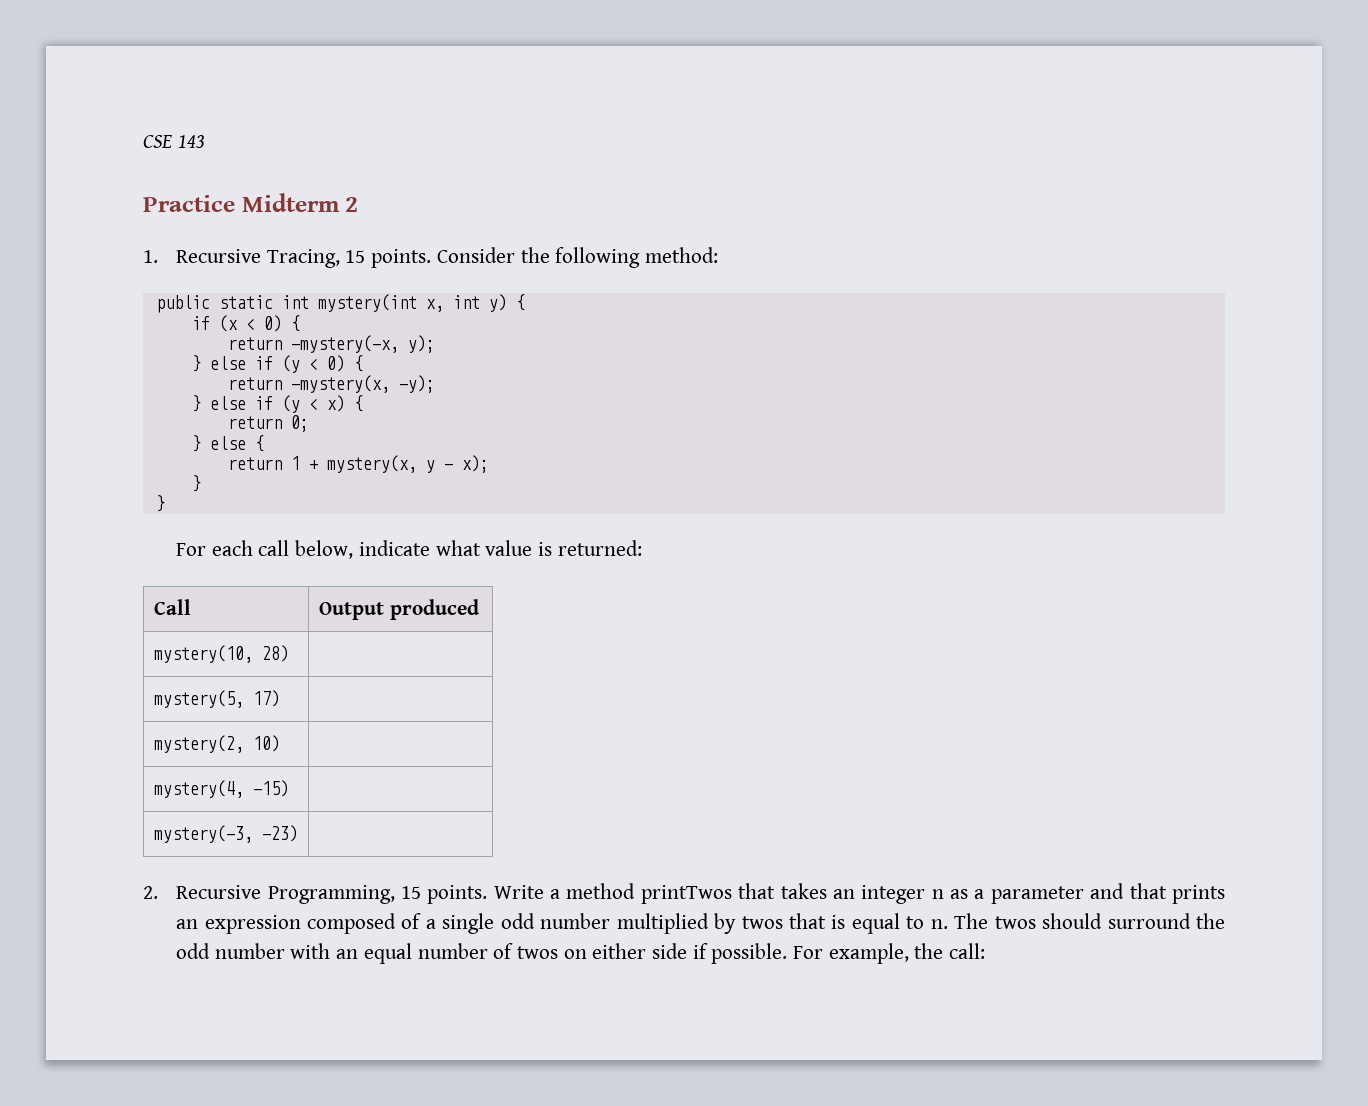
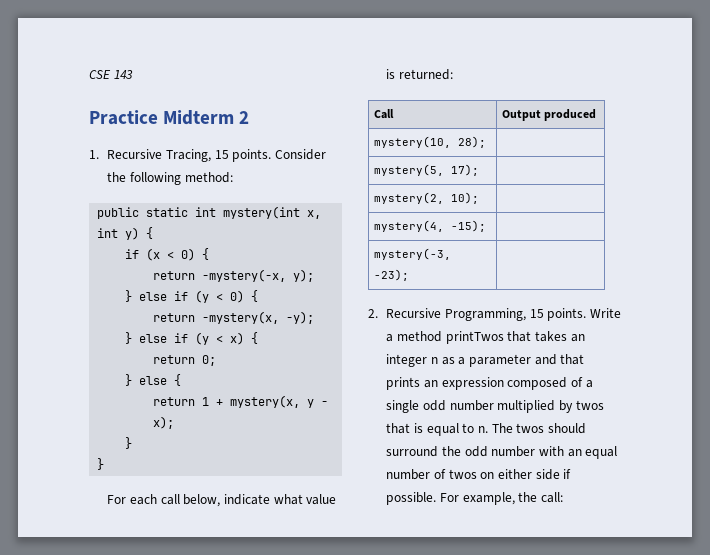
[261,645,289,662] 28) -> [457,136,486,148] 28);
[252,690,280,707] 17) -> [450,164,479,176] 17);
[252,735,280,752] 10) -> [450,192,479,204] 10);
[252,780,289,797] -15) -> [450,220,486,232] -15);
[261,825,298,842] -23) -> [373,269,409,281] -23);

